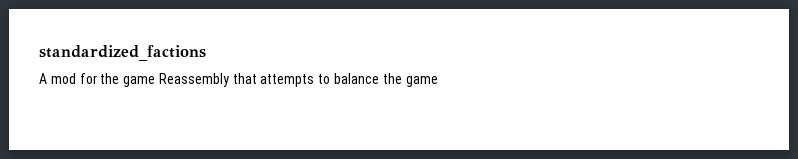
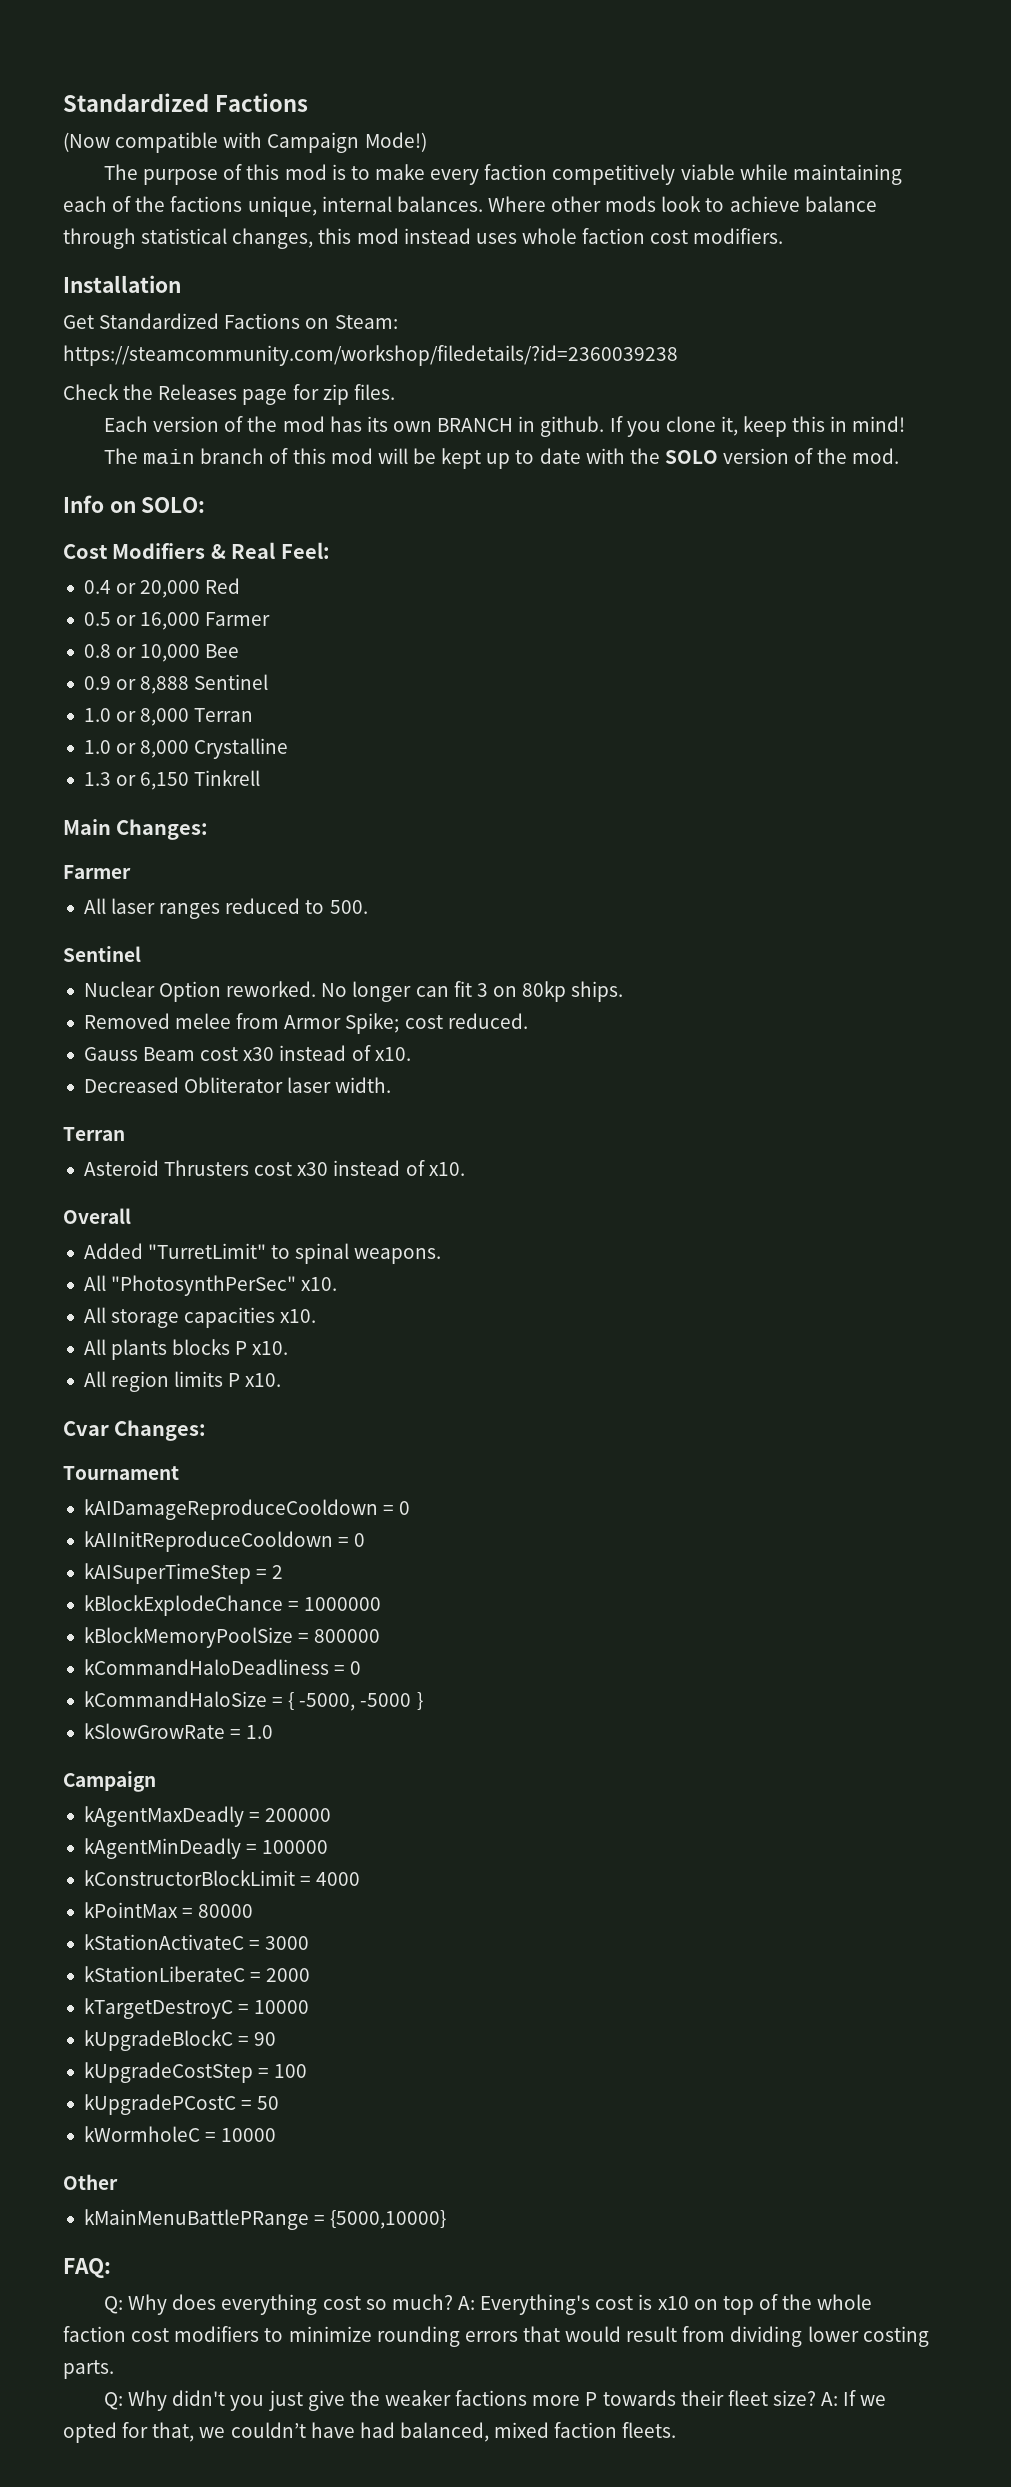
[39,45,206,61] [39,73,438,87] standardized_factions // A mod for the game Reassembly that attempts to balance the game -> [63,93,308,112] [63,132,427,153] [104,164,902,185] [63,196,877,217] [63,228,784,249] [63,275,181,293] [63,313,398,329] [63,345,678,366] [63,384,395,405] [104,416,906,437] [104,448,900,469] [63,495,206,513] [63,542,330,559] [83,578,241,598] [83,612,271,630] [83,644,240,662] [83,674,269,694] [83,708,254,726] [83,738,289,759] [83,770,261,790] [63,819,209,840] [63,865,131,879] [83,898,368,919] [63,946,141,962] [83,981,624,1002] [83,1013,528,1034] [83,1045,411,1061] [83,1077,392,1093] [63,1127,125,1141] [83,1160,465,1176] [63,1208,131,1224] [83,1243,442,1264] [83,1275,338,1296] [83,1307,317,1328] [83,1339,289,1360] [83,1371,282,1392] [63,1420,207,1441] [63,1466,179,1480] [83,1499,411,1520] [83,1531,366,1552] [83,1563,284,1584] [83,1595,382,1616] [83,1627,381,1648] [83,1659,362,1675] [83,1691,423,1711] [83,1723,274,1739] [63,1771,156,1792] [83,1806,332,1827] [83,1838,329,1859] [83,1870,361,1886] [83,1902,254,1918] [83,1934,310,1950] [83,1966,311,1982] [83,1998,310,2019] [83,2030,277,2051] [83,2062,308,2083] [83,2094,280,2115] [83,2126,277,2142] [63,2174,118,2190] [83,2209,447,2230] [63,2258,111,2278] [104,2294,873,2315] [63,2326,929,2347] [63,2360,114,2379] [104,2390,887,2411] [63,2422,677,2443] Standardized Factions // (Now compatible with Campaign Mode!) // The purpose of this mod is to make every faction competitively viable while maintaining each of the factions unique, internal balances. Where other mods look to achieve balance through statistical changes, this mod instead uses whole faction cost modifiers. // Installation // Get Standardized Factions on Steam: https://steamcommunity.com/workshop/filedetails/?id=2360039238 // Check the Releases page for zip files. // Each version of the mod has its own BRANCH in github. If you clone it, keep this in mind! // The main branch of this mod will be kept up to date with the SOLO version of the mod. // Info on SOLO: // Cost Modifiers & Real Feel: // 0.4 or 20,000 Red // 0.5 or 16,000 Farmer // 0.8 or 10,000 Bee // 0.9 or 8,888 Sentinel // 1.0 or 8,000 Terran // 1.0 or 8,000 Crystalline // 1.3 or 6,150 Tinkrell // Main Changes: // Farmer // All laser ranges reduced to 500. // Sentinel // Nuclear Option reworked. No longer can fit 3 on 80kp ships. // Removed melee from Armor Spike; cost reduced. // Gauss Beam cost x30 instead of x10. // Decreased Obliterator laser width. // Terran // Asteroid Thrusters cost x30 instead of x10. // Overall // Added "TurretLimit" to spinal weapons. // All "PhotosynthPerSec" x10. // All storage capacities x10. // All plants blocks P x10. // All region limits P x10. // Cvar Changes: // Tournament // kAIDamageReproduceCooldown = 0 // kAIInitReproduceCooldown = 0 // kAISuperTimeStep = 2 // kBlockExplodeChance = 1000000 // kBlockMemoryPoolSize = 800000 // kCommandHaloDeadliness = 0 // kCommandHaloSize = { -5000, -5000 } // kSlowGrowRate = 1.0 // Campaign // kAgentMaxDeadly = 200000 // kAgentMinDeadly = 100000 // kConstructorBlockLimit = 4000 // kPointMax = 80000 // kStationActivateC = 3000 // kStationLiberateC = 2000 // kTargetDestroyC = 10000 // kUpgradeBlockC = 90 // kUpgradeCostStep = 100 // kUpgradePCostC = 50 // kWormholeC = 10000 // Other // kMainMenuBattlePRange = {5000,10000} // FAQ: // Q: Why does everything cost so much? A: Everything's cost is x10 on top of the whole faction cost modifiers to minimize rounding errors that would result from dividing lower costing parts. // Q: Why didn't you just give the weaker factions more P towards their fleet size? A: If we opted for that, we couldn’t have had balanced, mixed faction fleets.

